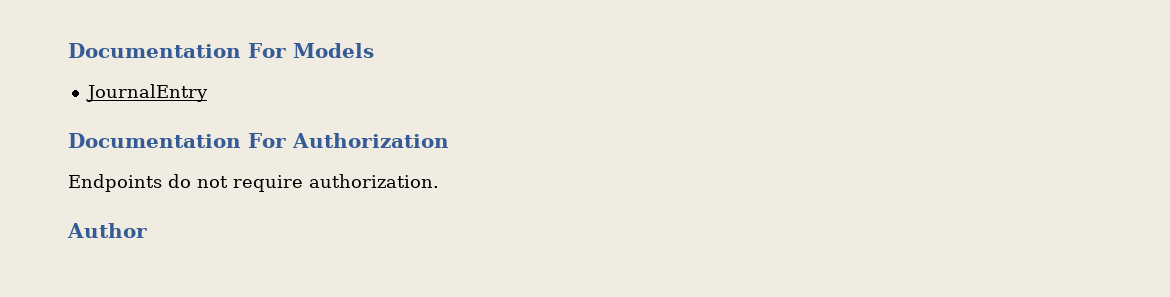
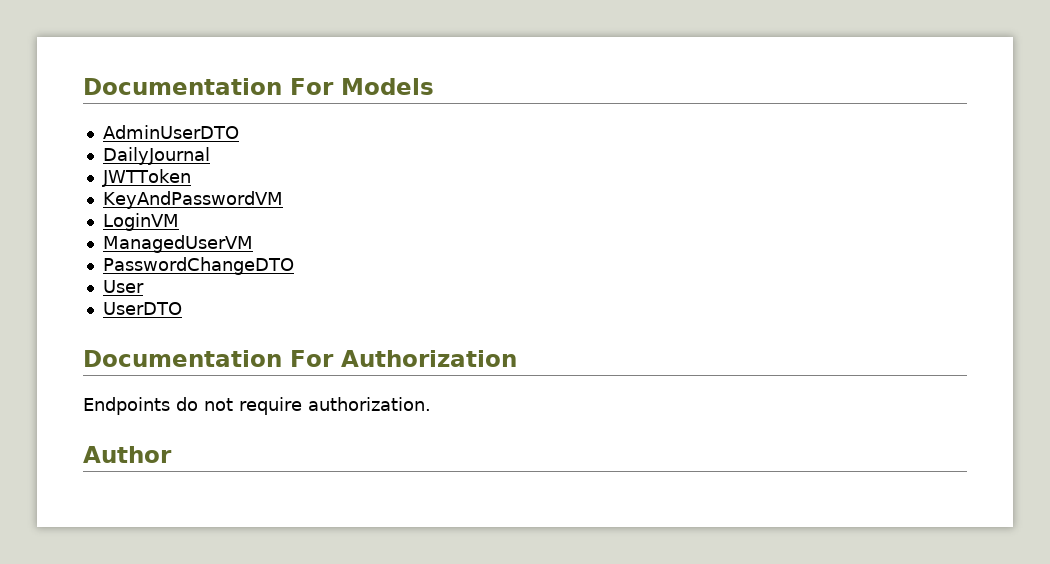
[85,84,208,102] JournalEntry -> [102,125,239,139] [102,147,210,165] [101,169,191,187] [102,191,283,209] [102,213,179,231] [102,235,253,253] [102,257,294,275] [102,280,144,293] [102,302,182,315] AdminUserDTO // DailyJournal // JWTToken // KeyAndPasswordVM // LoginVM // ManagedUserVM // PasswordChangeDTO // User // UserDTO

